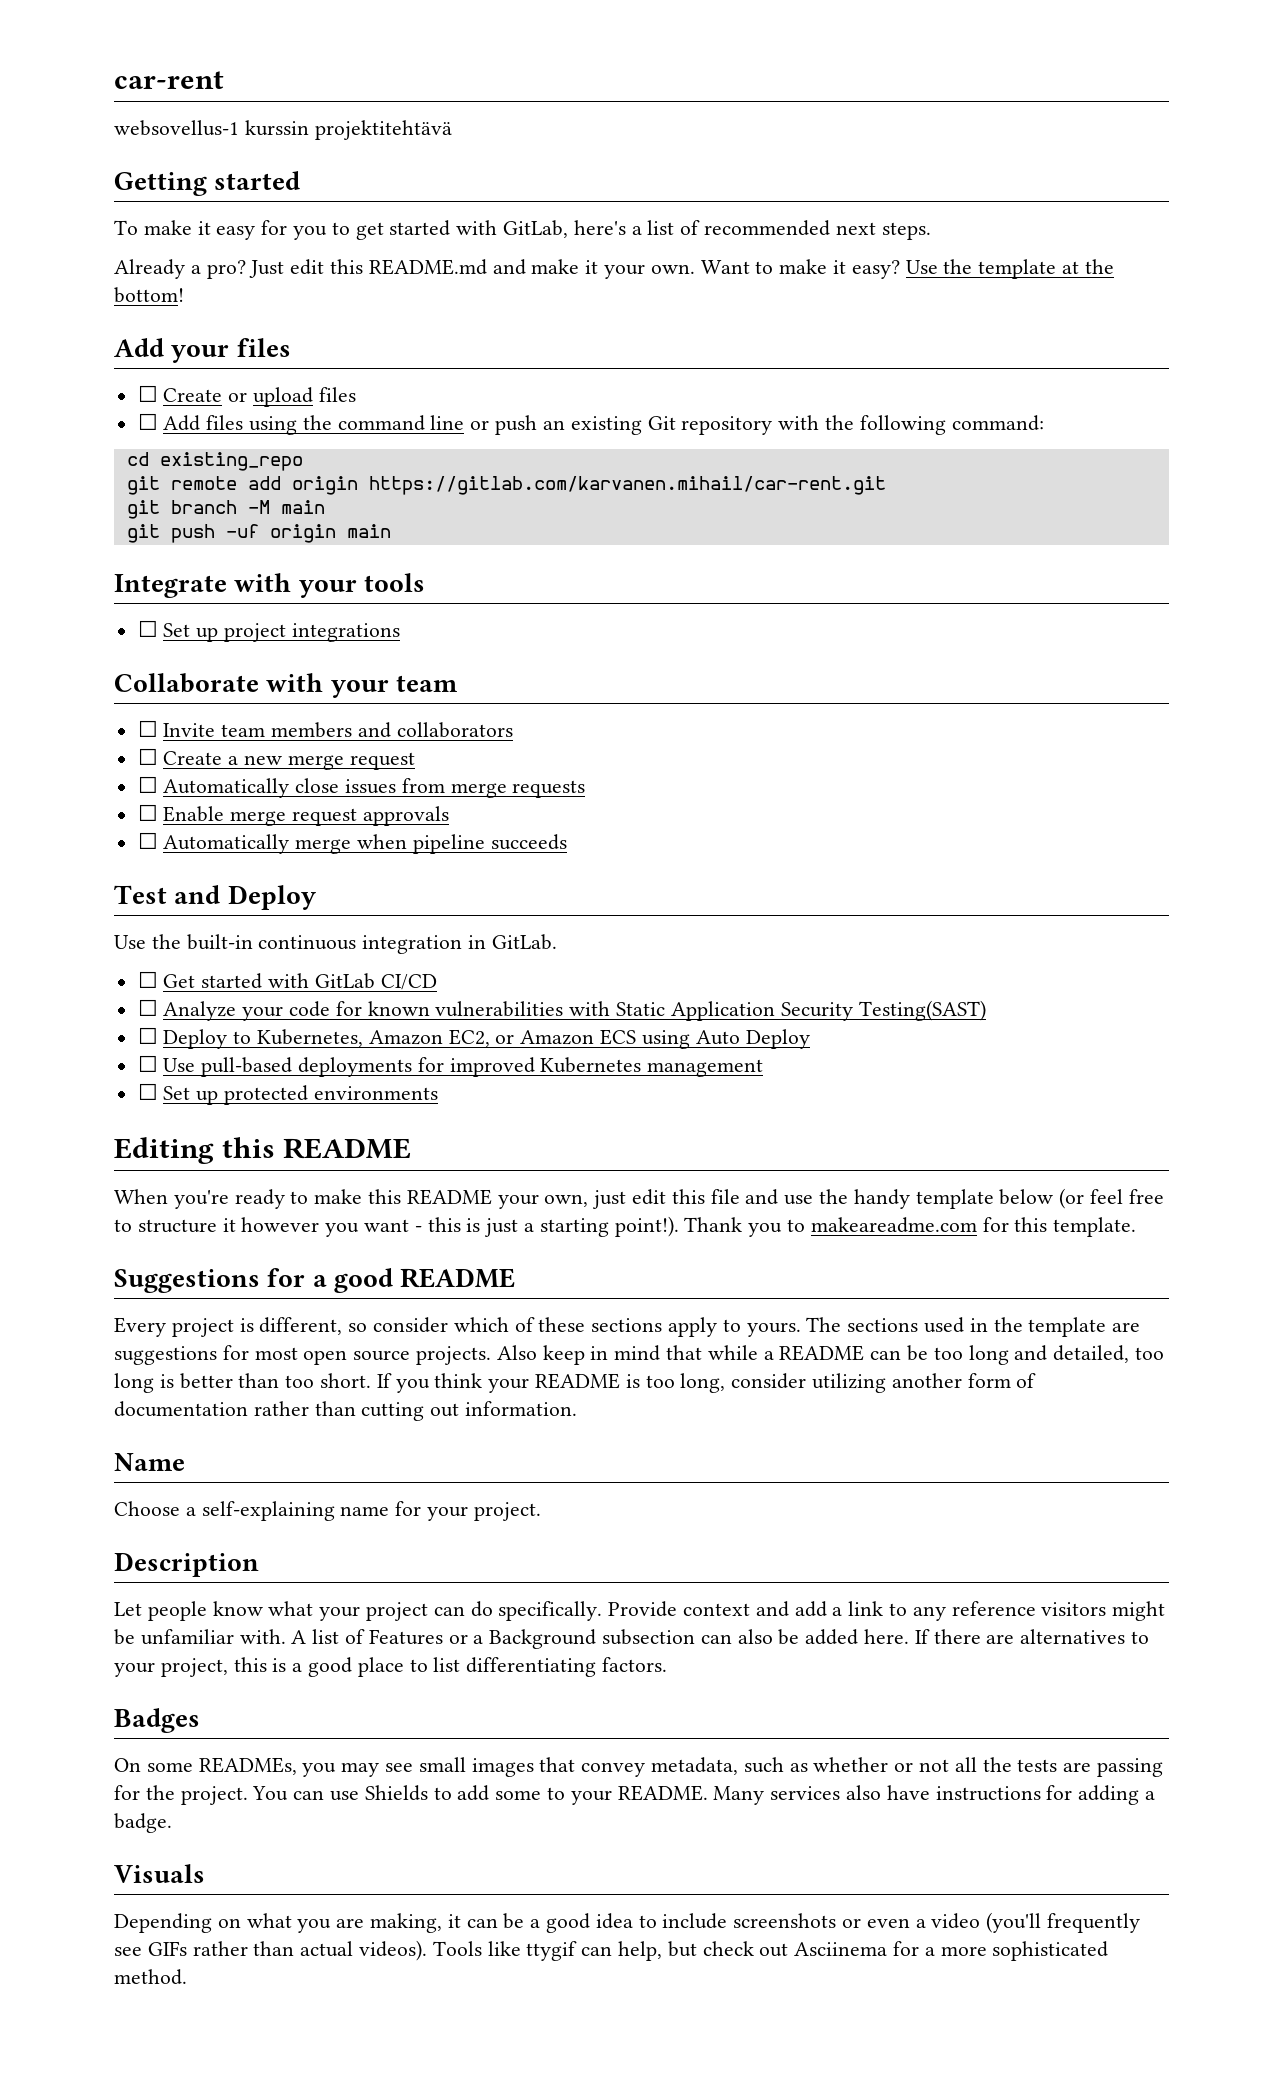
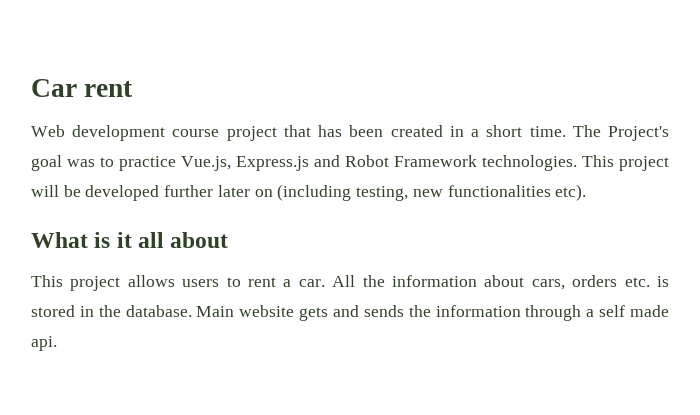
[114,71,224,89] [114,120,452,140] [114,171,301,196] [114,220,931,240] [114,259,1114,279] [114,287,184,303] [114,338,291,363] [137,385,356,407] [137,413,1044,435] [126,452,303,471] [126,476,886,495] [126,500,325,519] [126,524,391,543] [114,573,425,598] [137,620,400,642] [114,673,458,698] [137,720,513,738] [137,748,415,770] [137,776,586,798] [137,804,449,826] [137,832,567,854] [114,885,316,910] [114,934,557,954] [137,971,437,990] [137,999,986,1021] [137,1027,810,1049] [137,1055,764,1077] [137,1083,438,1105] [114,1137,412,1164] [114,1188,1164,1209] [114,1216,1137,1237] [114,1268,516,1293] [114,1317,1141,1337] [114,1345,1165,1365] [114,1373,1037,1393] [114,1401,578,1421] [114,1453,185,1471] [114,1501,541,1521] [114,1552,259,1577] [114,1601,1166,1621] [114,1629,1150,1649] [114,1657,668,1677] [114,1708,200,1733] [114,1757,1164,1777] [114,1785,1156,1805] [114,1813,172,1833] [114,1864,205,1883] [114,1912,1141,1933] [114,1940,1109,1961] [114,1969,187,1985] car-rent // websovellus-1 kurssin projektitehtävä // Getting started // To make it easy for you to get started with GitLab, here's a list of recommended next steps. // Already a pro? Just edit this README.md and make it your own. Want to make it easy? Use the template at the bottom! // Add your files // ☐ Create or upload files // ☐ Add files using the command line or push an existing Git repository with the following command: // cd existing_repo // git remote add origin https://gitlab.com/karvanen.mihail/car-rent.git // git branch -M main // git push -uf origin main // Integrate with your tools // ☐ Set up project integrations // Collaborate with your team // ☐ Invite team members and collaborators // ☐ Create a new merge request // ☐ Automatically close issues from merge requests // ☐ Enable merge request approvals // ☐ Automatically merge when pipeline succeeds // Test and Deploy // Use the built-in continuous integration in GitLab. // ☐ Get started with GitLab CI/CD // ☐ Analyze your code for known vulnerabilities with Static Application Security Testing(SAST) // ☐ Deploy to Kubernetes, Amazon EC2, or Amazon ECS using Auto Deploy // ☐ Use pull-based deployments for improved Kubernetes management // ☐ Set up protected environments // Editing this README // When you're ready to make this README your own, just edit this file and use the handy template below (or feel free to structure it however you want - this is just a starting point!). Thank you to makeareadme.com for this template. // Suggestions for a good README // Every project is different, so consider which of these sections apply to yours. The sections used in the template are suggestions for most open source projects. Also keep in mind that while a README can be too long and detailed, too long is better than too short. If you think your README is too long, consider utilizing another form of documentation rather than cutting out information. // Name // Choose a self-explaining name for your project. // Description // Let people know what your project can do specifically. Provide context and add a link to any reference visitors might be unfamiliar with. A list of Features or a Background subsection can also be added here. If there are alternatives to your project, this is a good place to list differentiating factors. // Badges // On some READMEs, you may see small images that convey metadata, such as whether or not all the tests are passing for the project. You can use Shields to add some to your README. Many services also have instructions for adding a badge. // Visuals // Depending on what you are making, it can be a good idea to include screenshots or even a video (you'll frequently see GIFs rather than actual videos). Tools like ttygif can help, but check out Asciinema for a more sophisticated method. -> [31,79,134,97] [31,125,669,141] [31,155,669,171] [31,184,587,201] [31,232,229,248] [31,275,669,291] [31,305,669,321] [31,336,57,351] Car rent // Web development course project that has been created in a short time. The Project's goal was to practice Vue.js, Express.js and Robot Framework technologies. This project will be developed further later on (including testing, new functionalities etc). // What is it all about // This project allows users to rent a car. All the information about cars, orders etc. is stored in the database. Main website gets and sends the information through a self made api.

